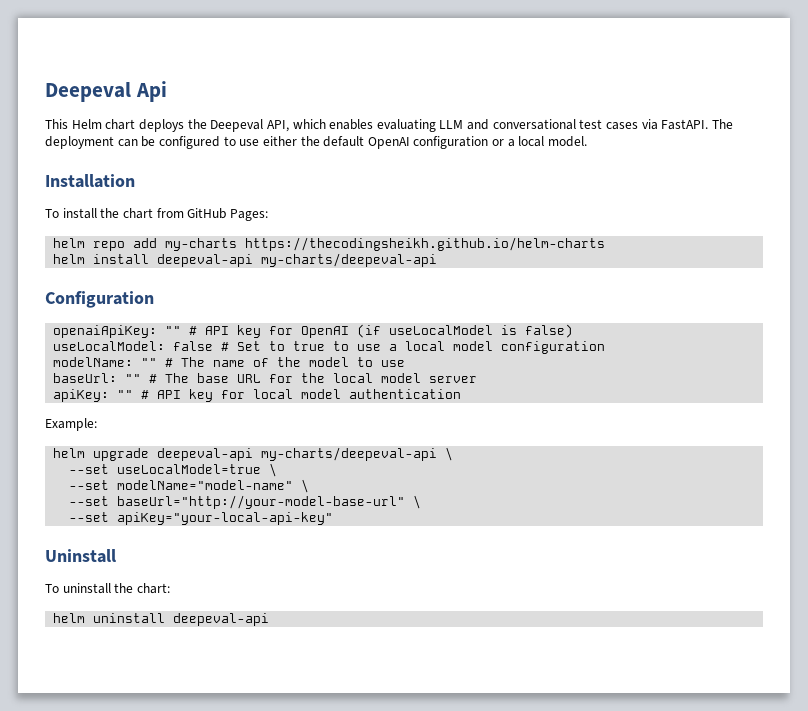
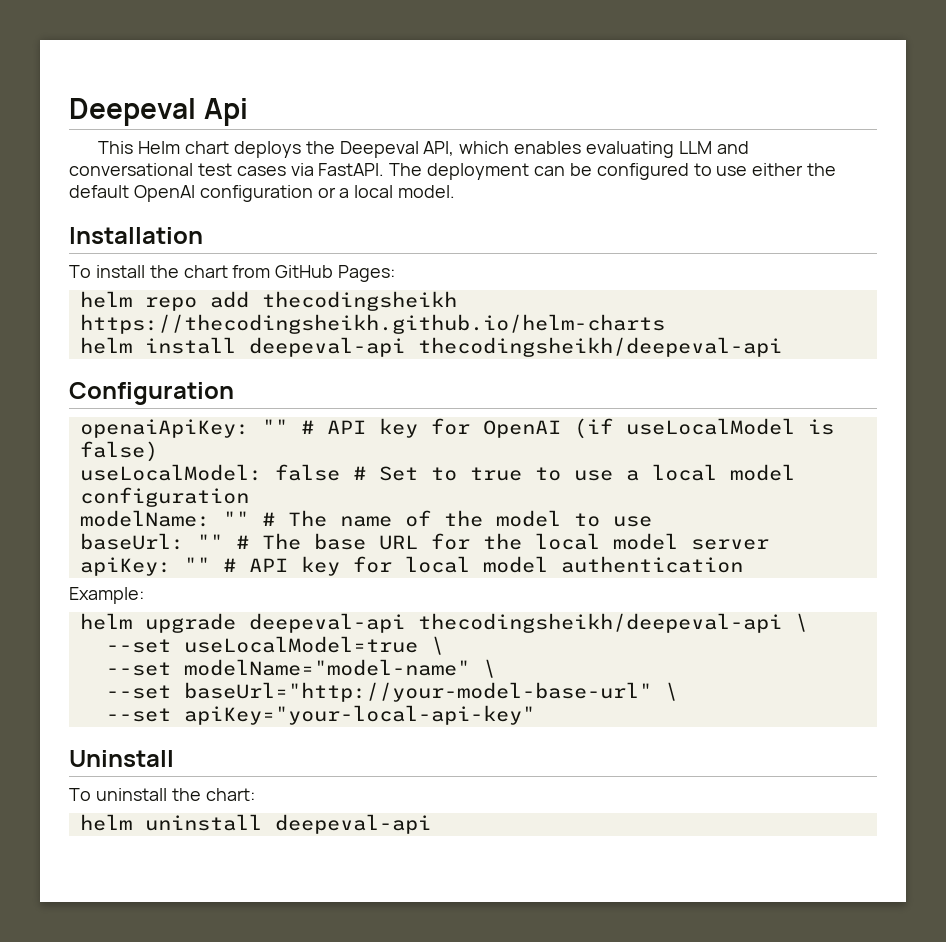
[165,238,238,251] my-charts -> [261,291,457,311] thecodingsheikh
[261,253,438,267] my-charts/deepeval-api -> [417,337,782,357] thecodingsheikh/deepeval-api
[261,447,438,461] my-charts/deepeval-api -> [417,613,782,633] thecodingsheikh/deepeval-api

